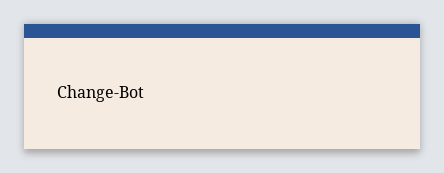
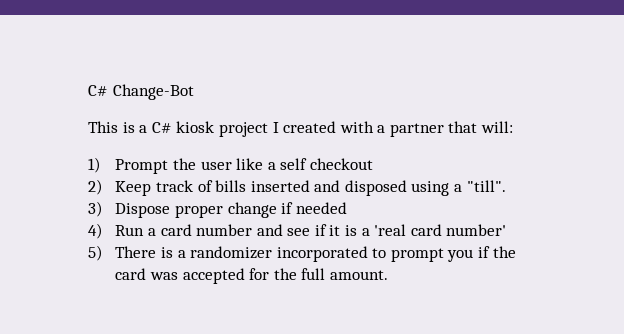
(57, 93) none -> [88,85,108,96] C#
(144, 93) none -> [88,121,514,137] [88,157,373,174] [88,179,506,196] [88,201,347,218] [88,223,507,239] [88,245,516,262] [115,268,388,284] // This is a C# kiosk project I created with a partner that will: // 1) Prompt the user like a self checkout // 2) Keep track of bills inserted and disposed using a "till". // 3) Dispose proper change if needed // 4) Run a card number and see if it is a 'real card number' // 5) There is a randomizer incorporated to prompt you if the card was accepted for the full amount.

